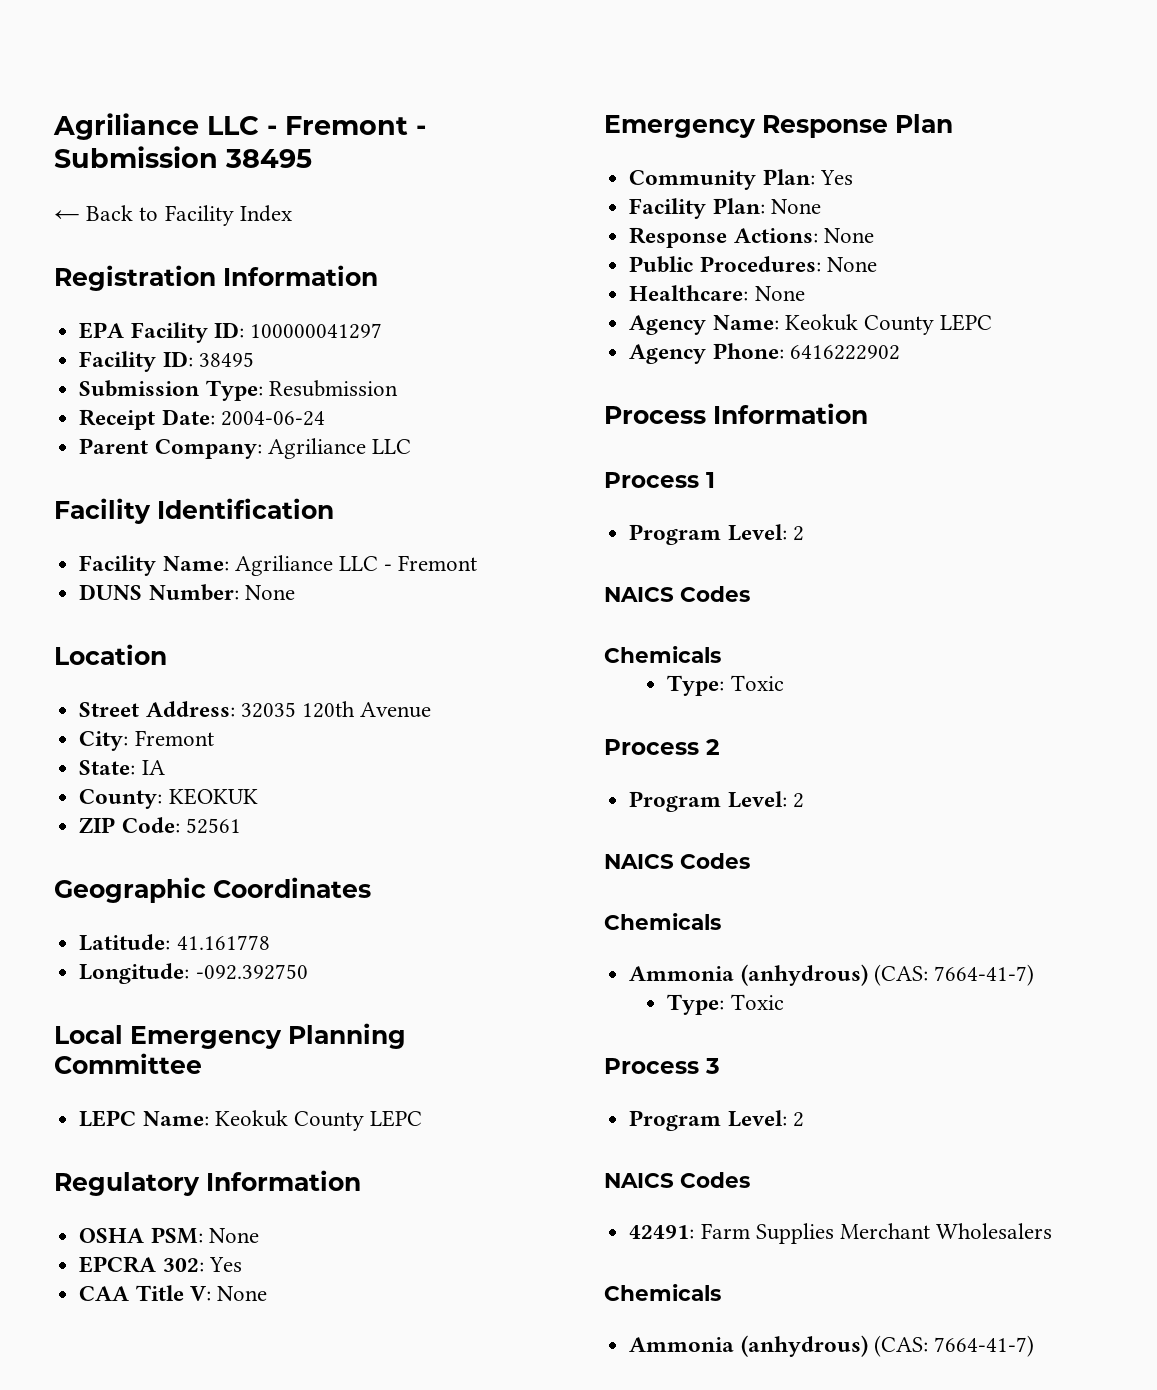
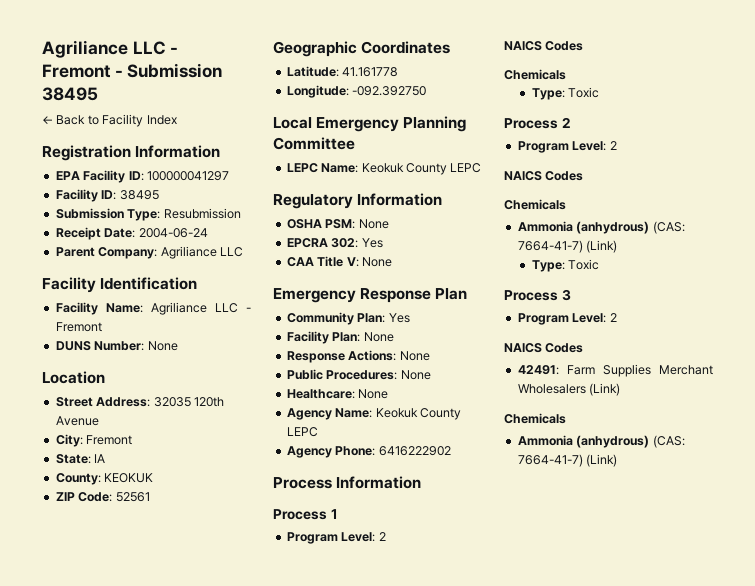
(1034, 975) none -> [586,240,618,253] (Link)
[604,1284,721,1301] [629,1335,1034,1357] // Chemicals // Ammonia (anhydrous) (CAS: 7664-41-7) -> [589,383,621,396] [504,413,566,424] [517,435,685,448] [517,454,618,467] (Link) // Chemicals // Ammonia (anhydrous) (CAS: 7664-41-7) (Link)

